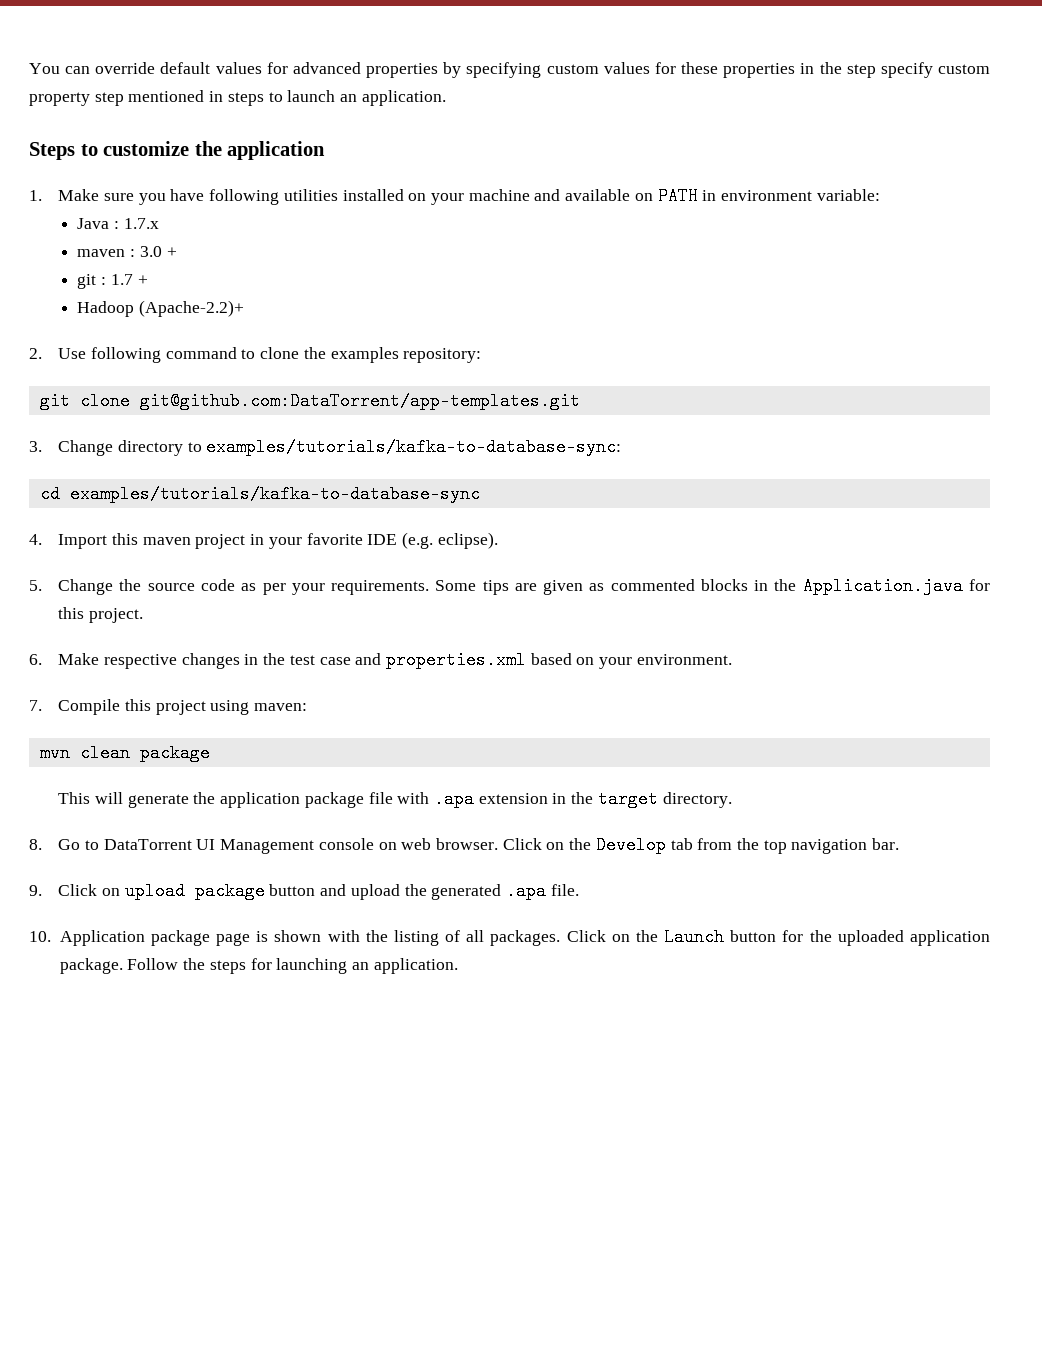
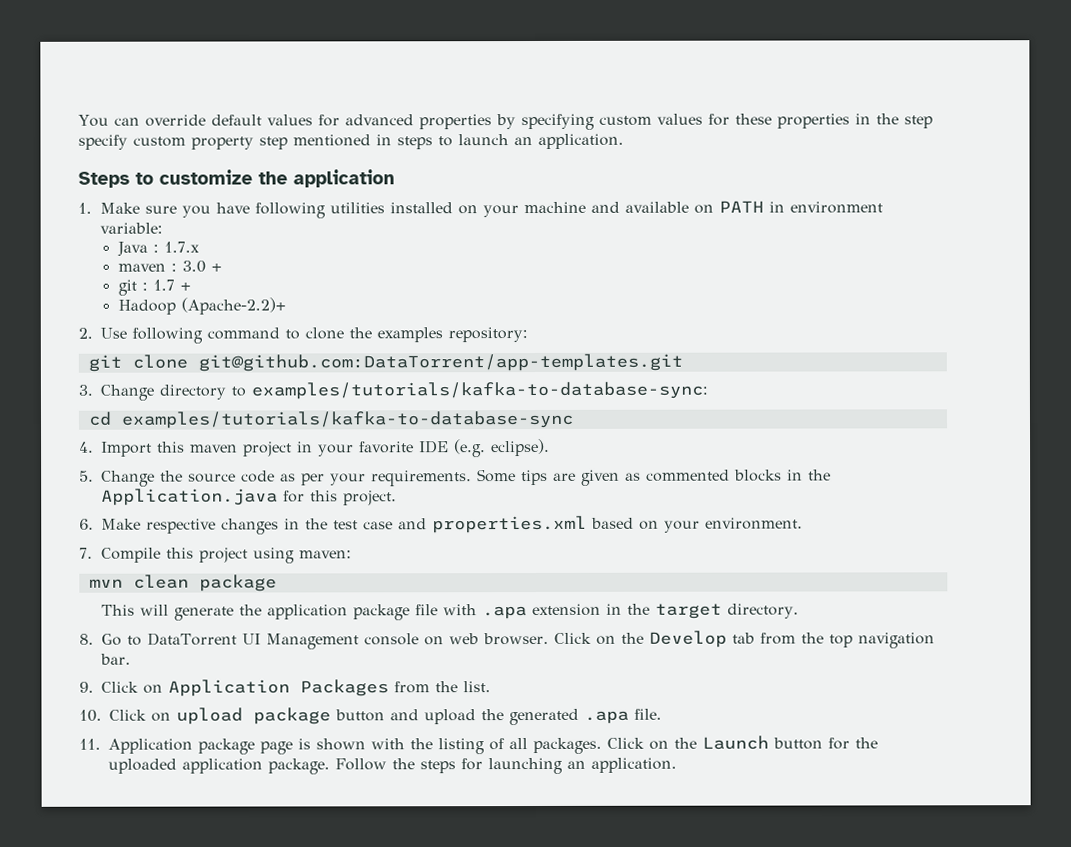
(120, 892) none -> [168,679,492,697] [79,709,171,722] Application Packages from the list. // 10. Click on
[29,931,51,942] 10. -> [79,738,101,750] 11.

